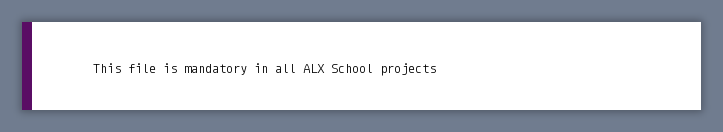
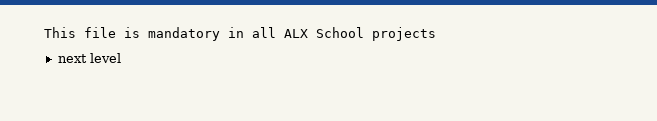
(436, 69) none -> [57,53,121,63] // next level

